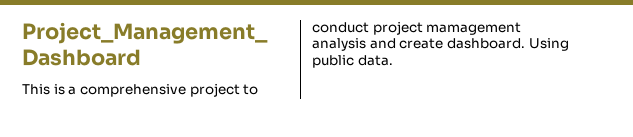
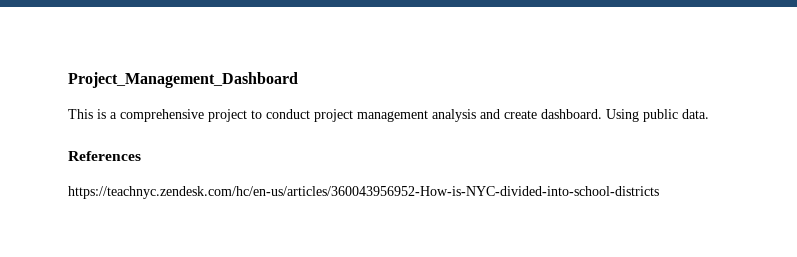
[426,22,522,35] mamagement -> [357,110,428,122] management
(393, 60) none -> [68,151,141,161] [68,186,659,199] // References // https://teachnyc.zendesk.com/hc/en-us/articles/360043956952-How-is-NYC-divided-into-school-districts

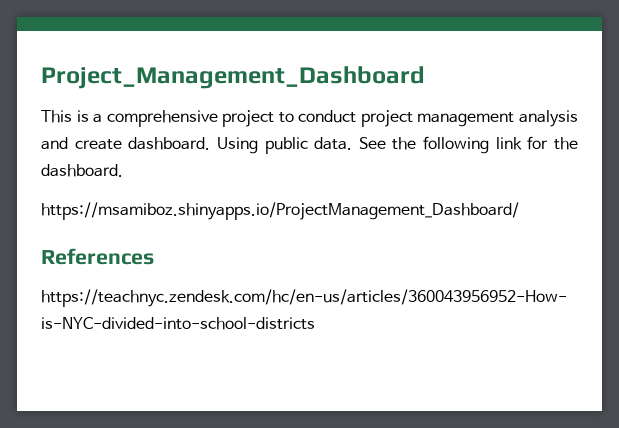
(709, 114) none -> [358,136,578,154] [41,164,123,177] [41,202,519,220] See the following link for the dashboard. // https://msamiboz.shinyapps.io/ProjectManagement_Dashboard/

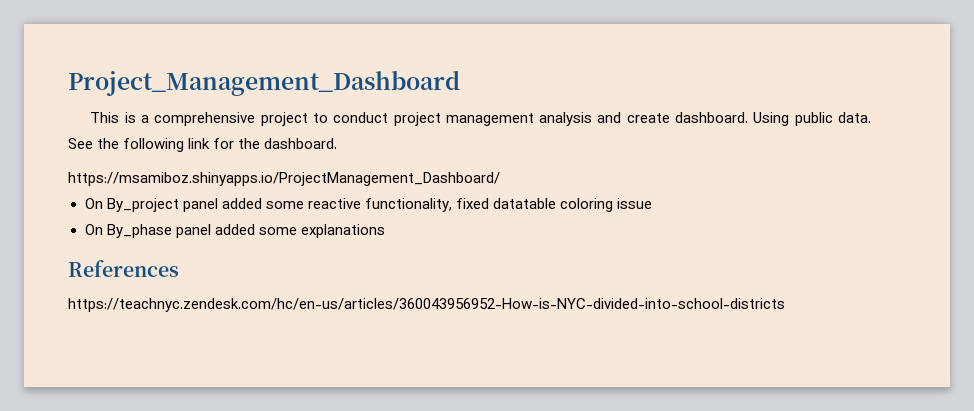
(519, 211) none -> [84,198,652,212] [84,224,385,238] // On By_project panel added some reactive functionality, fixed datatable coloring issue // On By_phase panel added some explanations

